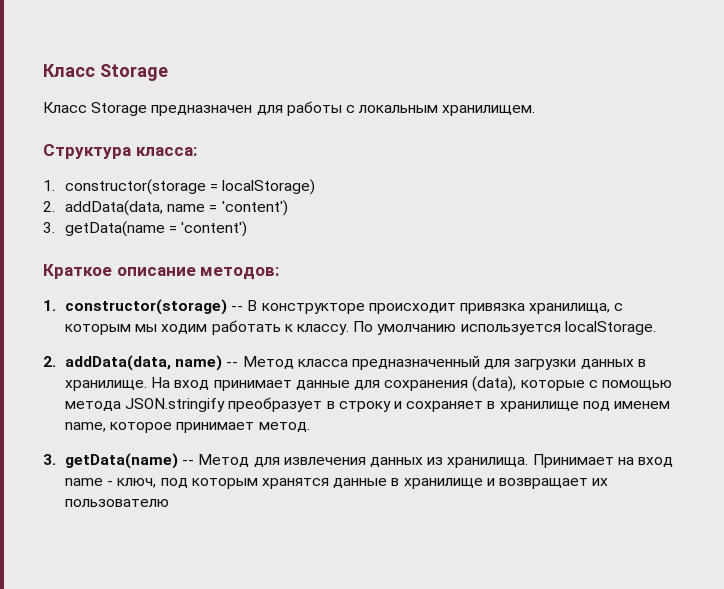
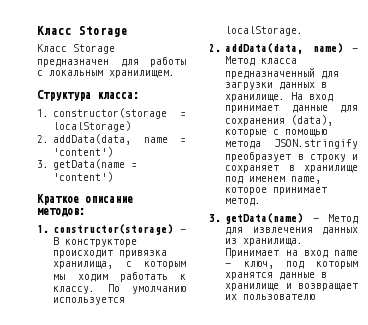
[231,306,244,311] -- -> [180,229,186,233] -
[226,362,239,367] -- -> [352,48,358,52] -
[182,460,195,465] -- -> [312,218,319,222] -

